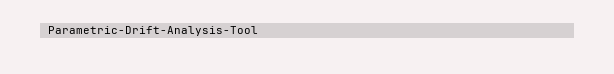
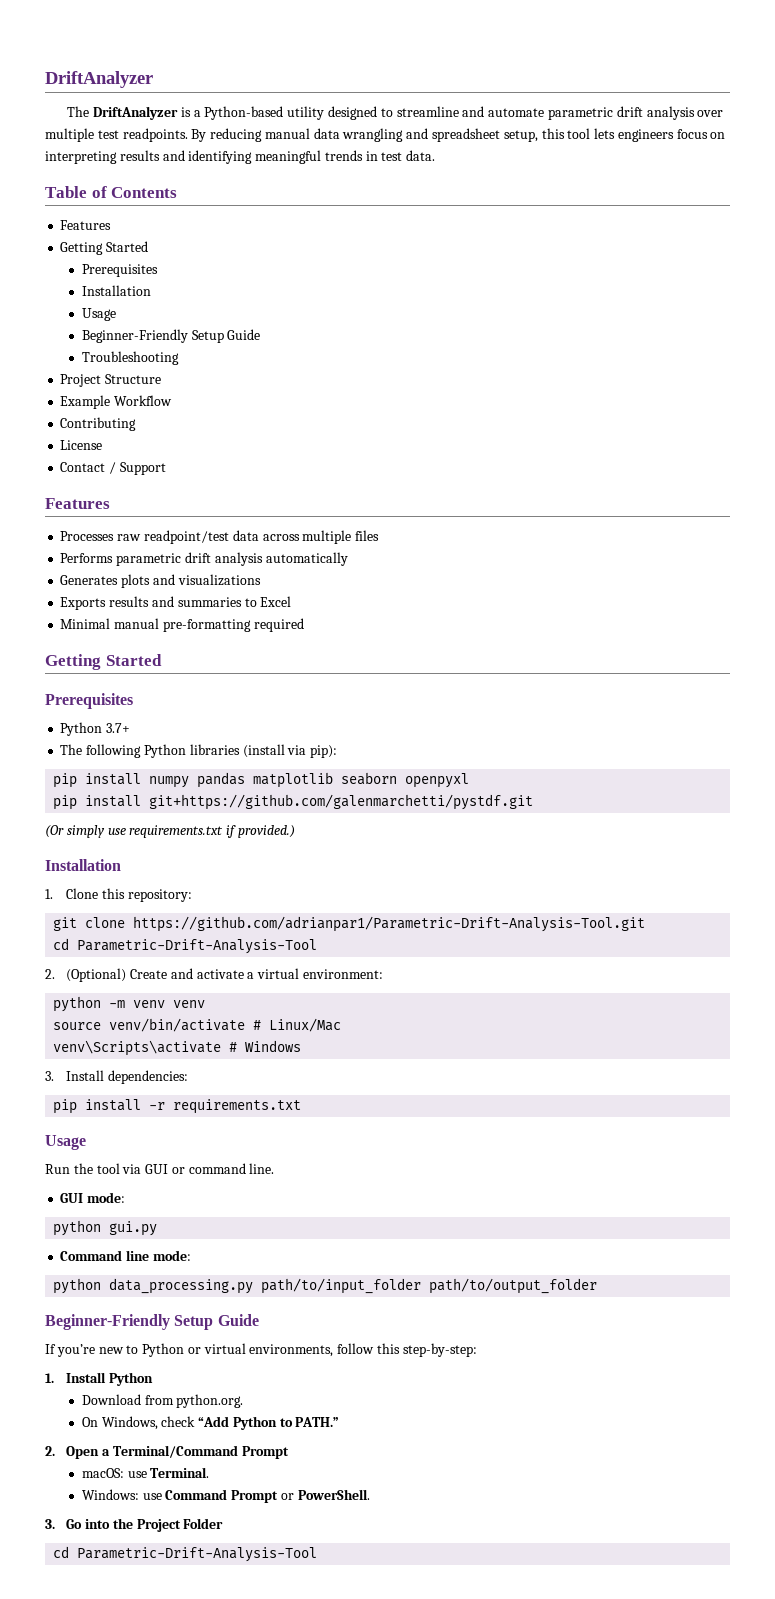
(47, 31) none -> [45,71,153,88] [67,106,724,120] [45,128,726,142] [45,150,436,164] [45,186,178,198] [60,220,112,230] [60,241,149,255] [81,264,158,277] [81,285,151,296] [81,308,116,321] [81,329,261,343] [81,351,179,365] [60,374,162,387] [60,395,173,409] [60,417,137,431] [60,440,103,450] [60,462,166,475] [45,498,110,509] [60,530,380,544] [60,552,348,566] [60,574,261,588] [60,596,292,610] [60,618,304,632] [45,654,162,670] [45,693,133,709] [60,722,131,736] [60,744,338,758] [53,772,470,788] [53,794,534,810] [45,825,295,838] [45,859,121,871] [45,888,192,902] [53,916,646,932] [53,938,318,954] [45,968,384,982] [53,996,206,1012] [53,1018,342,1032] [53,1040,302,1056] [45,1070,189,1084] [53,1099,302,1114] [45,1135,86,1150] [45,1163,275,1174] [60,1192,126,1203] [53,1220,158,1236] [60,1250,191,1261] [53,1278,598,1294] [45,1314,259,1330] [45,1343,477,1357] [45,1372,154,1386] [81,1394,244,1408] [81,1416,340,1430] [45,1445,289,1459] [81,1467,210,1478] [81,1489,370,1503] [45,1518,224,1532] [53,1546,70,1558] DriftAnalyzer // The DriftAnalyzer is a Python-based utility designed to streamline and automate parametric drift analysis over multiple test readpoints. By reducing manual data wrangling and spreadsheet setup, this tool lets engineers focus on interpreting results and identifying meaningful trends in test data. // Table of Contents // Features // Getting Started // Prerequisites // Installation // Usage // Beginner-Friendly Setup Guide // Troubleshooting // Project Structure // Example Workflow // Contributing // License // Contact / Support // Features // Processes raw readpoint/test data across multiple files // Performs parametric drift analysis automatically // Generates plots and visualizations // Exports results and summaries to Excel // Minimal manual pre-formatting required // Getting Started // Prerequisites // Python 3.7+ // The following Python libraries (install via pip): // pip install numpy pandas matplotlib seaborn openpyxl // pip install git+https://github.com/galenmarchetti/pystdf.git // (Or simply use requirements.txt if provided.) // Installation // 1. Clone this repository: // git clone https://github.com/adrianpar1/Parametric-Drift-Analysis-Tool.git // cd Parametric-Drift-Analysis-Tool // 2. (Optional) Create and activate a virtual environment: // python -m venv venv // source venv/bin/activate # Linux/Mac // venv\Scripts\activate # Windows // 3. Install dependencies: // pip install -r requirements.txt // Usage // Run the tool via GUI or command line. // GUI mode: // python gui.py // Command line mode: // python data_processing.py path/to/input_folder path/to/output_folder // Beginner-Friendly Setup Guide // If you’re new to Python or virtual environments, follow this step-by-step: // 1. Install Python // Download from python.org. // On Windows, check “Add Python to PATH.” // 2. Open a Terminal/Command Prompt // macOS: use Terminal. // Windows: use Command Prompt or PowerShell. // 3. Go into the Project Folder // cd

